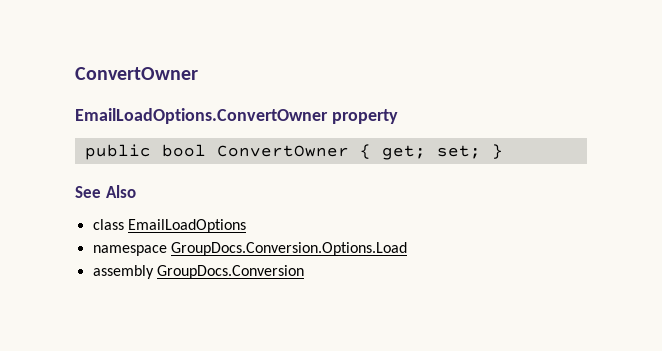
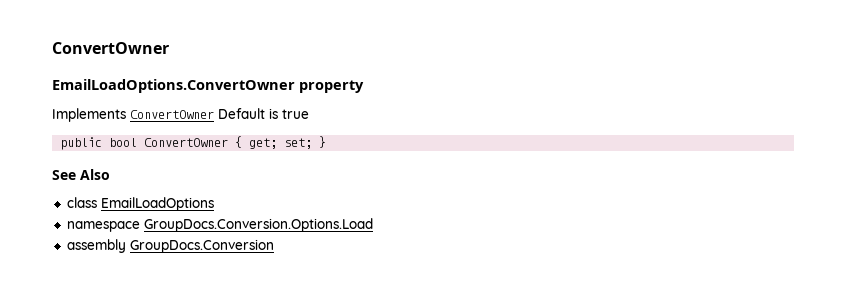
(398, 116) none -> [52,108,309,122] // Implements ConvertOwner Default is true

